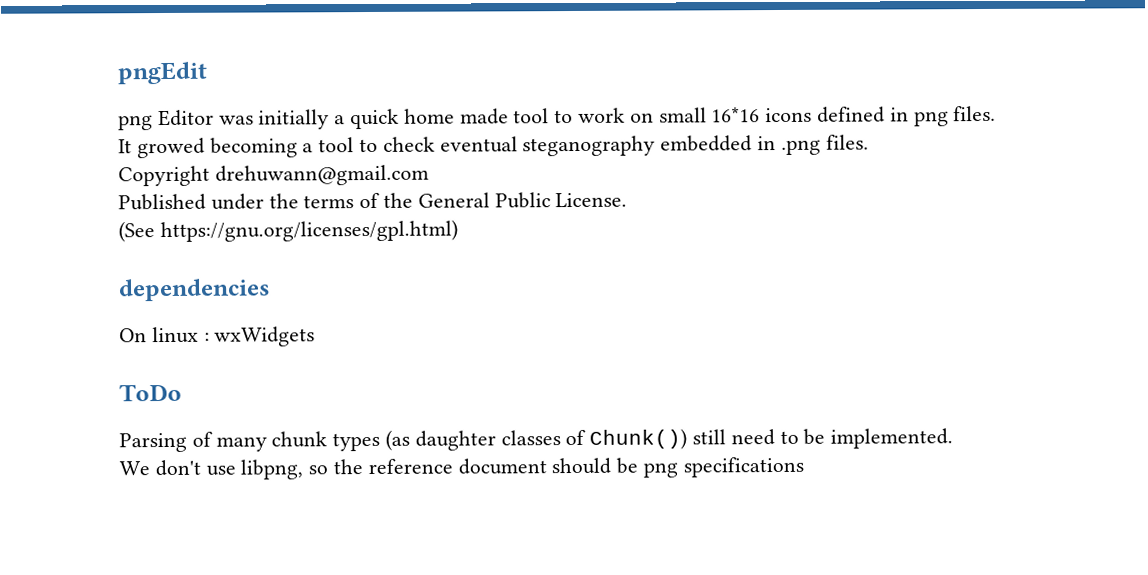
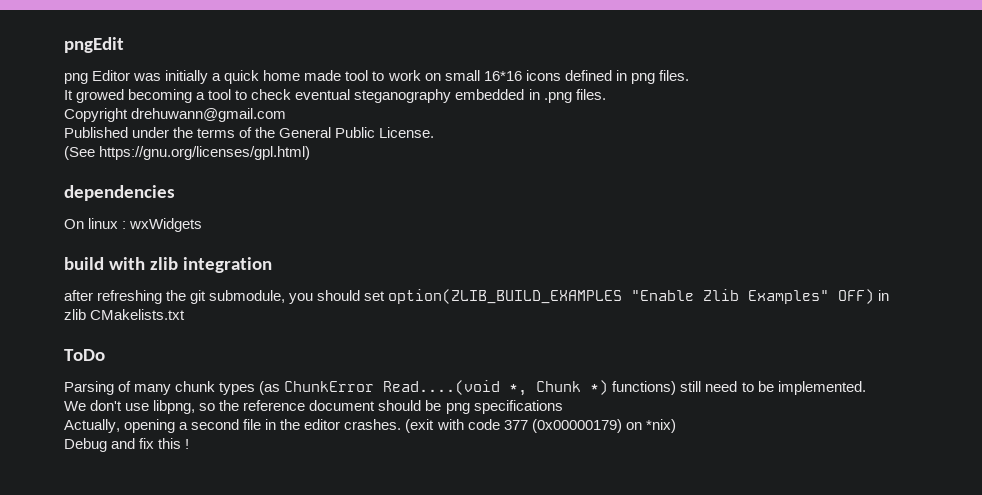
(316, 336) none -> [64,257,272,273] [64,289,890,304] [64,309,186,320] // build with zlib integration // after refreshing the git submodule, you should set option(ZLIB_BUILD_EXAMPLES "Enable Zlib Examples" OFF) in zlib CMakelists.txt
[414,428,688,451] daughter classes of Chunk()) -> [284,380,677,396] ChunkError Read....(void *, Chunk *) functions)
(804, 467) none -> [64,419,676,433] [64,438,190,452] // Actually, opening a second file in the editor crashes. (exit with code 377 (0x00000179) on *nix) // Debug and fix this !

